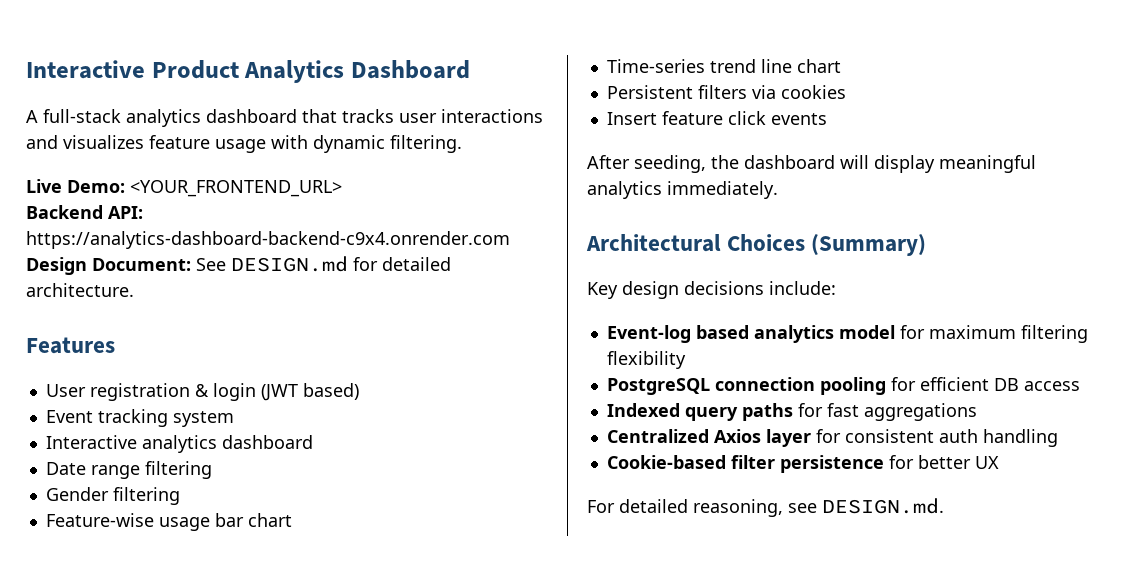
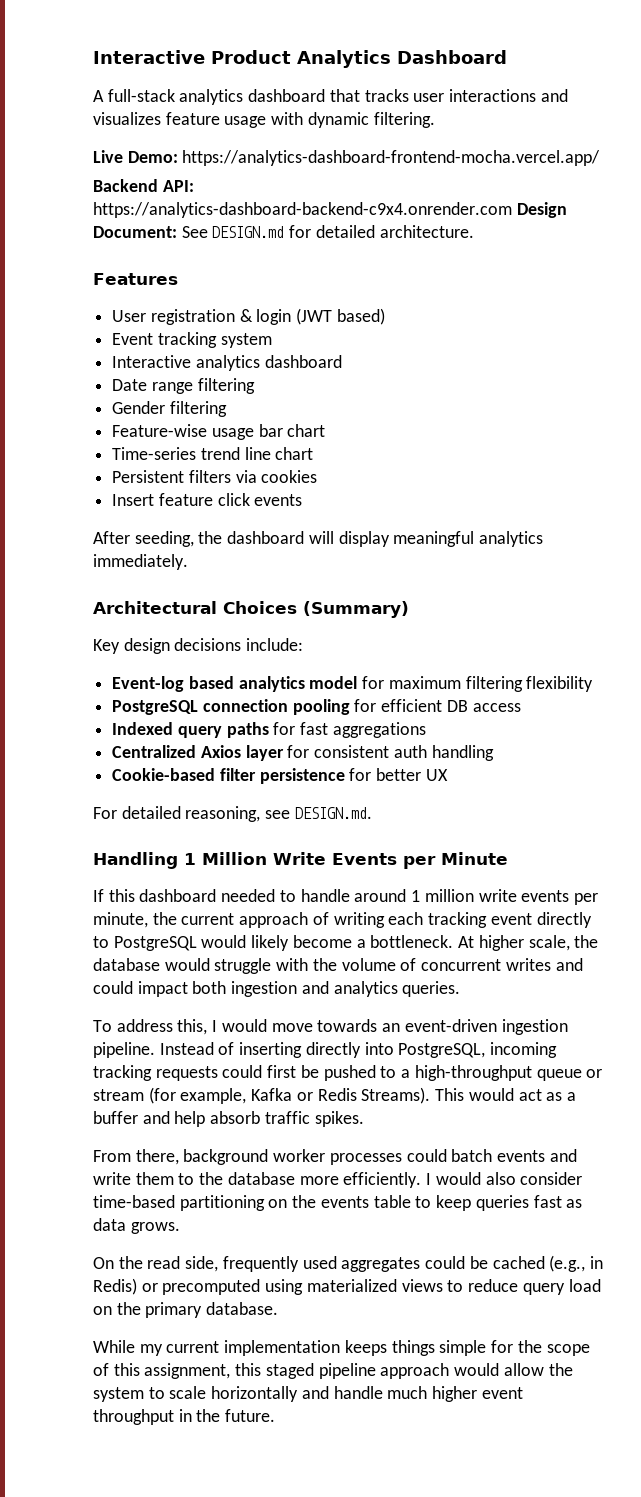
[130,180,342,197] <YOUR_FRONTEND_URL> -> [182,150,601,166] https://analytics-dashboard-frontend-mocha.vercel.app/
(944, 506) none -> [93,852,508,869] [93,889,598,905] [93,912,592,928] [93,935,599,951] [93,958,583,974] [93,981,461,997] [93,1019,568,1035] [93,1042,558,1058] [93,1065,603,1081] [93,1087,576,1104] [93,1111,364,1127] [93,1149,577,1165] [93,1172,583,1188] [93,1195,583,1211] [93,1218,180,1234] [93,1255,603,1272] [93,1278,601,1295] [93,1302,279,1318] [93,1340,590,1356] [93,1363,573,1379] [93,1386,523,1402] [93,1409,276,1425] // Handling 1 Million Write Events per Minute // If this dashboard needed to handle around 1 million write events per minute, the current approach of writing each tracking event directly to PostgreSQL would likely become a bottleneck. At higher scale, the database would struggle with the volume of concurrent writes and could impact both ingestion and analytics queries. // To address this, I would move towards an event-driven ingestion pipeline. Instead of inserting directly into PostgreSQL, incoming tracking requests could first be pushed to a high-throughput queue or stream (for example, Kafka or Redis Streams). This would act as a buffer and help absorb traffic spikes. // From there, background worker processes could batch events and write them to the database more efficiently. I would also consider time-based partitioning on the events table to keep queries fast as data grows. // On the read side, frequently used aggregates could be cached (e.g., in Redis) or precomputed using materialized views to reduce query load on the primary database. // While my current implementation keeps things simple for the scope of this assignment, this staged pipeline approach would allow the system to scale horizontally and handle much higher event throughput in the future.

